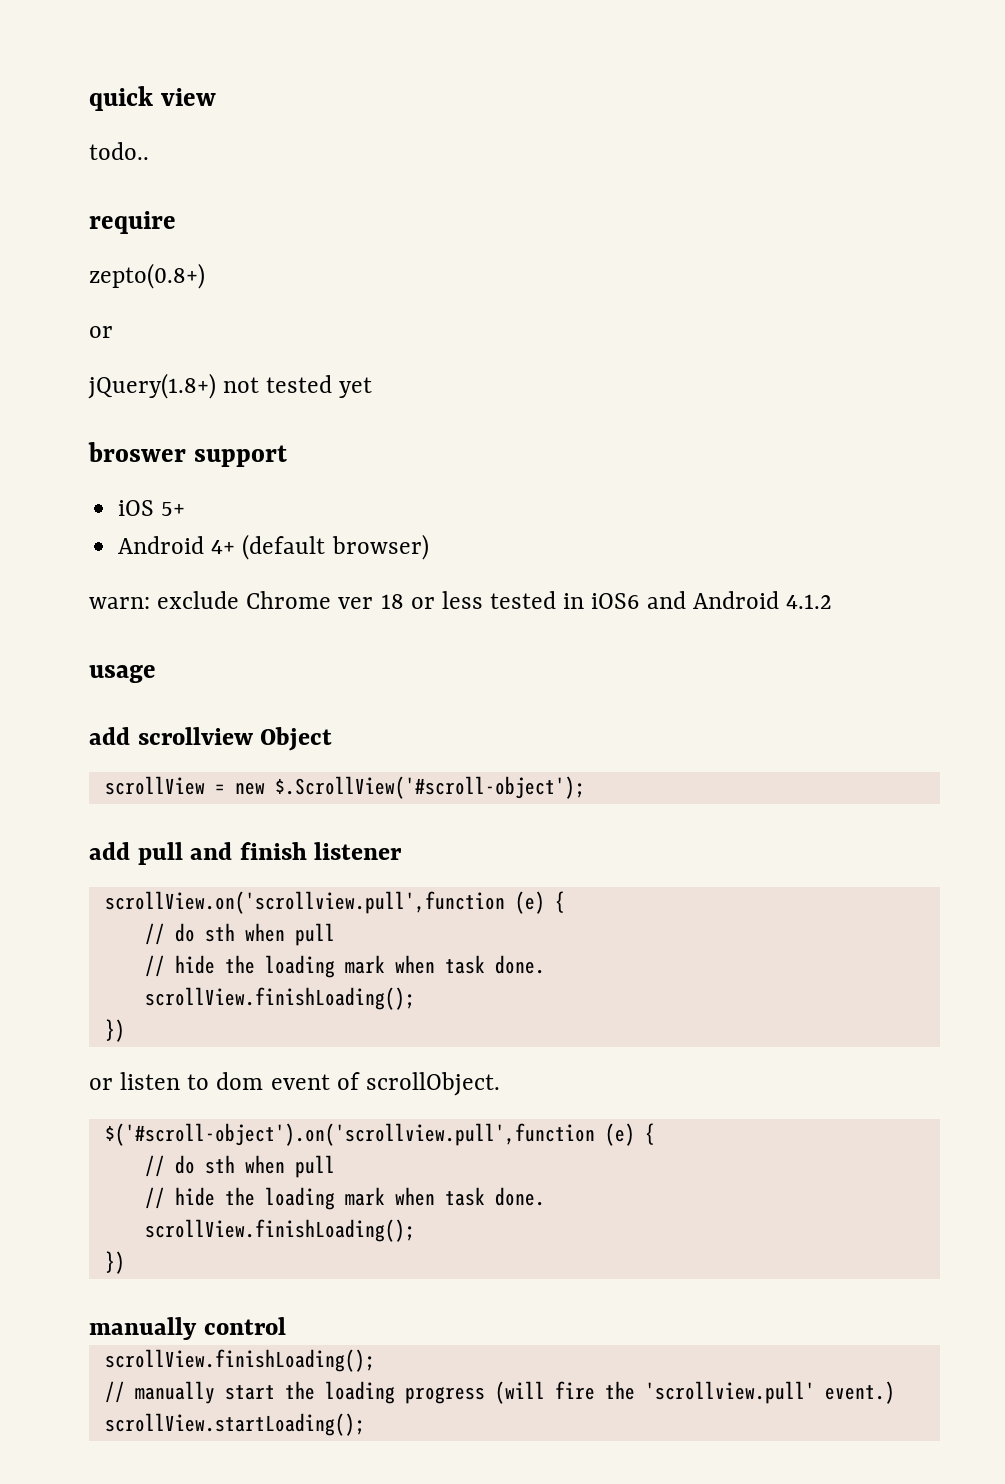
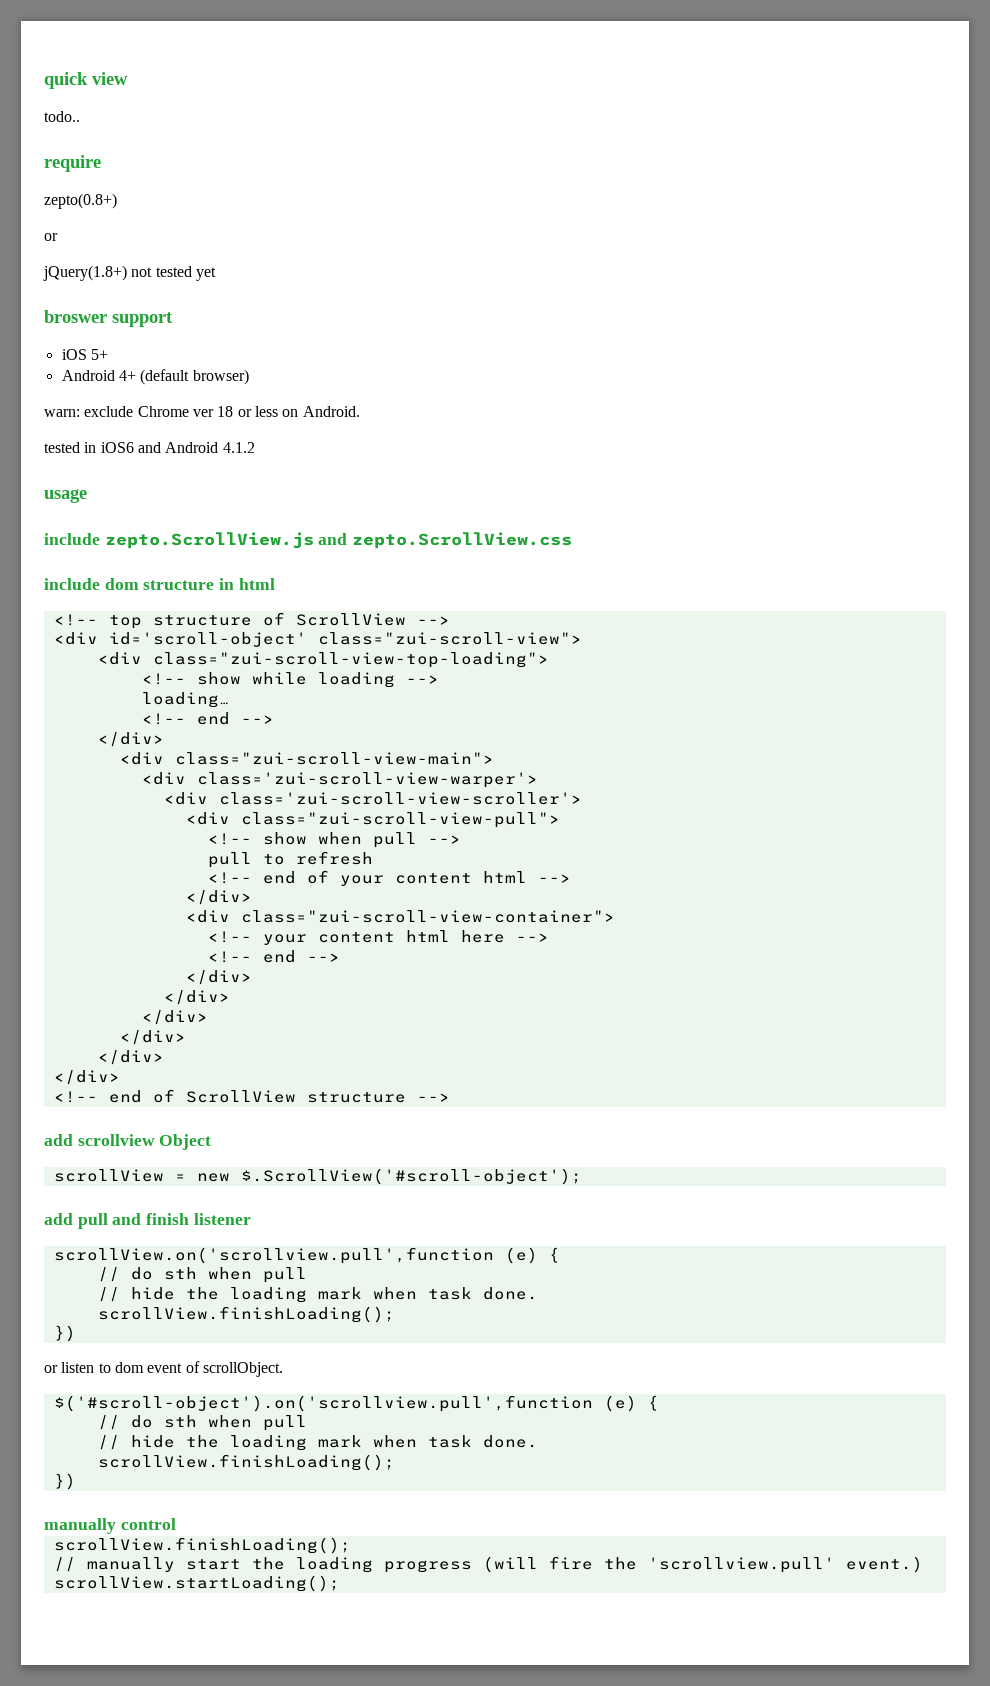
(483, 600) none -> [282,406,360,417] on Android. //
(156, 674) none -> [44,532,573,549] [44,578,275,590] [53,612,450,629] [53,632,582,647] [97,652,549,668] [141,672,439,688] [141,692,230,708] [141,712,274,725] [97,732,164,747] [119,752,494,765] [141,772,538,788] [163,792,582,805] [185,812,560,828] [207,832,461,848] [207,851,373,868] [207,870,571,886] [185,890,252,905] [185,910,615,923] [207,930,549,945] [207,950,340,963] [185,970,252,985] [163,990,230,1005] [141,1010,208,1025] [119,1030,186,1045] [97,1050,164,1065] [53,1070,120,1085] [53,1089,450,1103] // include zepto.ScrollView.js and zepto.ScrollView.css // include dom structure in html // <!-- top structure of ScrollView --> // <div id='scroll-object' class="zui-scroll-view"> // <div class="zui-scroll-view-top-loading"> // <!-- show while loading --> // loading… // <!-- end --> // </div> // <div class="zui-scroll-view-main"> // <div class='zui-scroll-view-warper'> // <div class='zui-scroll-view-scroller'> // <div class="zui-scroll-view-pull"> // <!-- show when pull --> // pull to refresh // <!-- end of your content html --> // </div> // <div class="zui-scroll-view-container"> // <!-- your content html here --> // <!-- end --> // </div> // </div> // </div> // </div> // </div> // </div> // <!-- end of ScrollView structure -->

